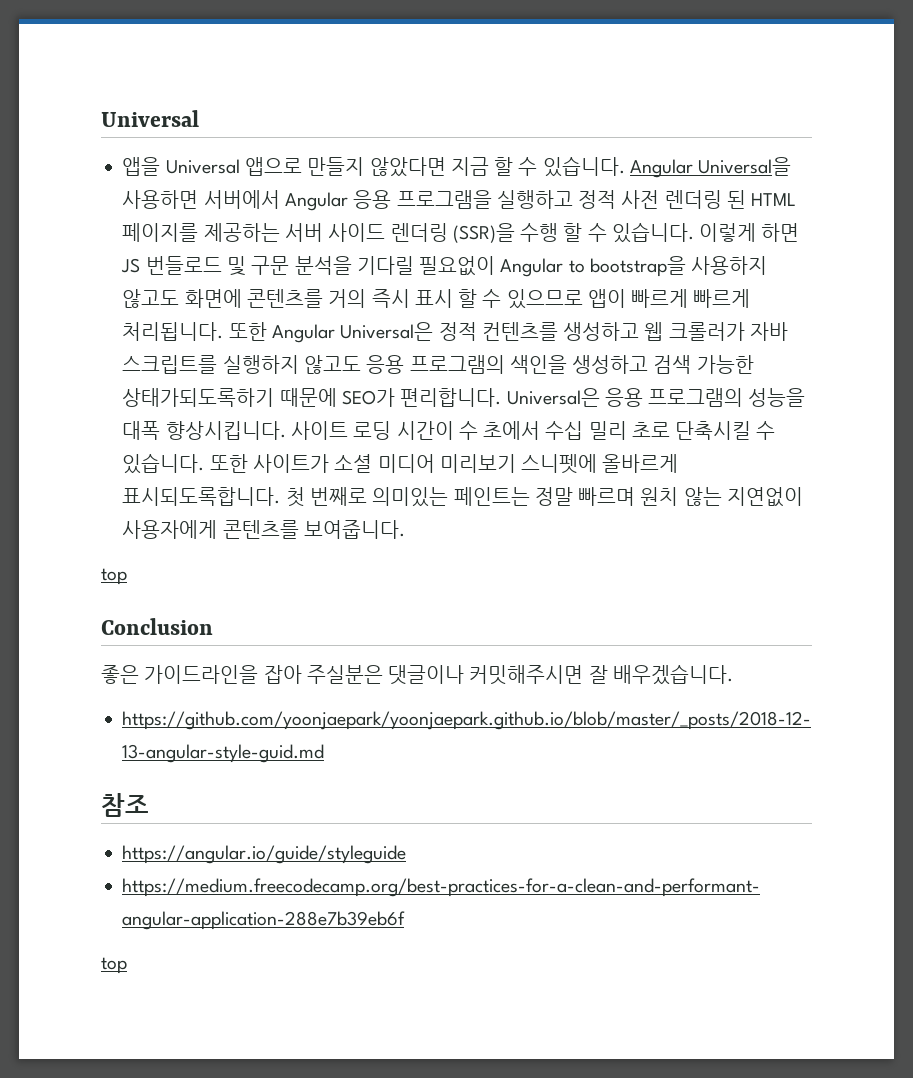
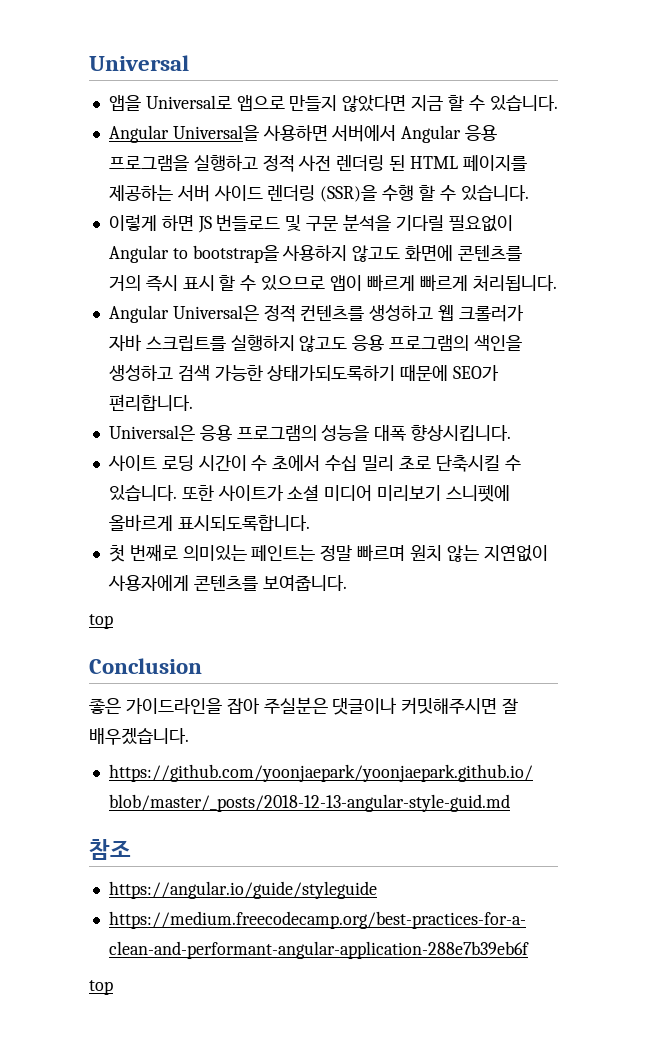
[165,159,240,174] Universal -> [145,95,232,109] Universal로
(625, 166) none -> (558, 103) //
(694, 232) none -> (529, 193) //
[228,322,267,341] 또한 -> (557, 283) //
(502, 397) none -> (193, 402) //
(286, 430) none -> (512, 433) //
(281, 496) none -> (310, 523) //

